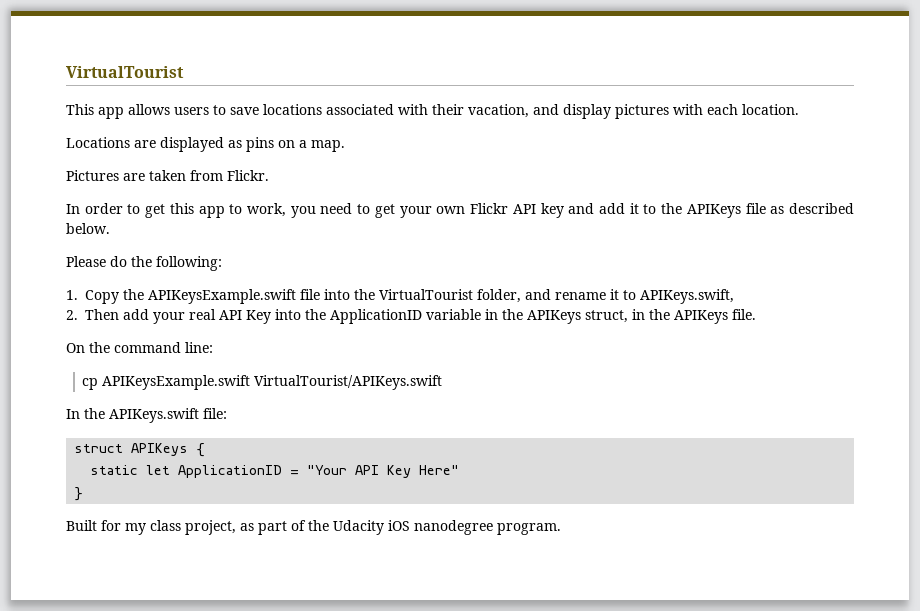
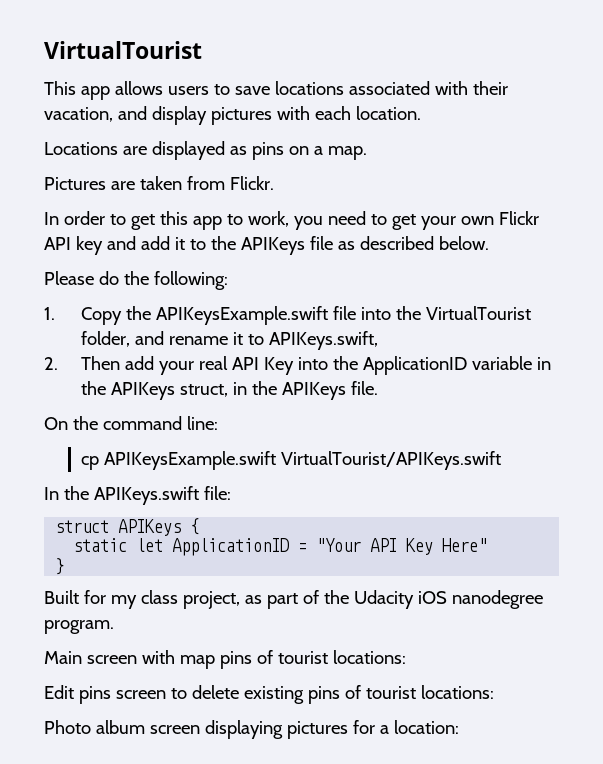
(561, 529) none -> [44,650,406,669] [44,685,494,704] [44,720,459,739] // Main screen with map pins of tourist locations: // Edit pins screen to delete existing pins of tourist locations: // Photo album screen displaying pictures for a location:

